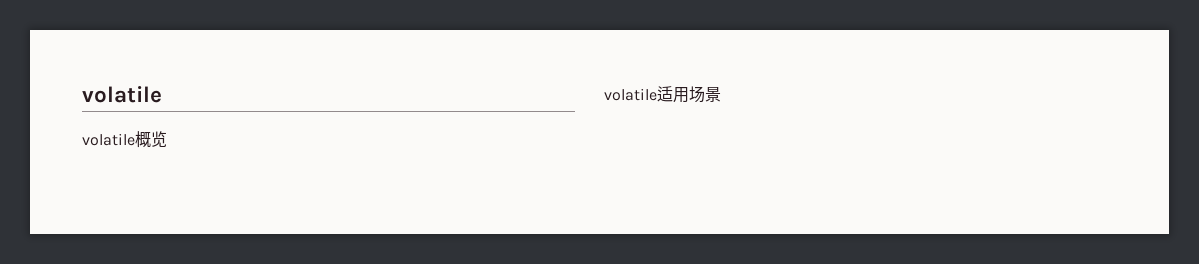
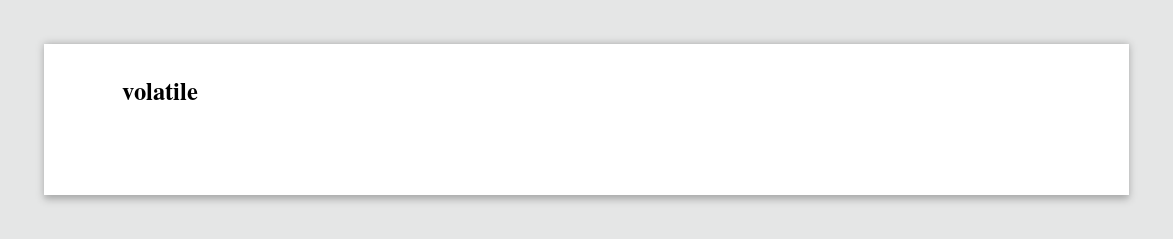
[82,86,162,103] [82,131,167,148] [604,86,721,103] volatile // volatile概览 // volatile适用场景 -> [122,83,198,100] volatile

